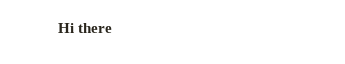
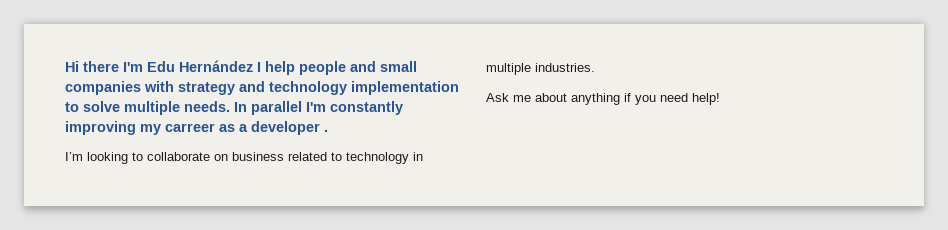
(113, 28) none -> [123,60,417,75] [65,81,459,95] [65,101,403,115] [65,121,328,135] [65,152,423,164] [486,63,595,75] [486,93,720,105] I'm Edu Hernández I help people and small companies with strategy and technology implementation to solve multiple needs. In parallel I'm constantly improving my carreer as a developer . // I’m looking to collaborate on business related to technology in multiple industries. // Ask me about anything if you need help!

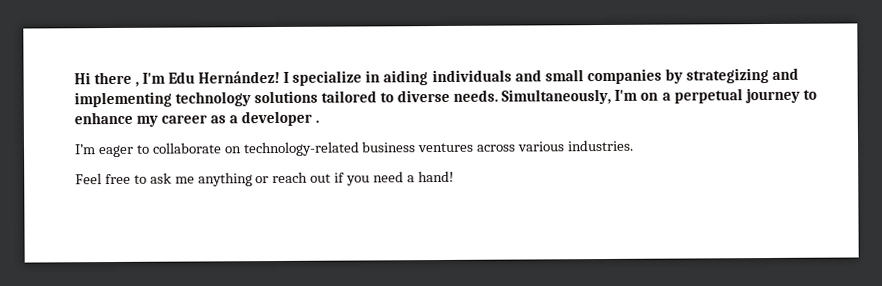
(119, 66) none -> [135,81,140,87] ,
[179,60,417,75] [65,81,459,95] [65,101,403,115] [65,121,215,135] Hernández I help people and small companies with strategy and technology implementation to solve multiple needs. In parallel I'm constantly improving my carreer -> [198,67,799,86] [74,87,817,108] [74,111,208,127] Hernández! I specialize in aiding individuals and small companies by strategizing and implementing technology solutions tailored to diverse needs. Simultaneously, I'm on a perpetual journey to enhance my career
[87,152,128,164] looking -> [98,144,134,158] eager
[232,152,423,164] [486,63,595,75] [486,93,620,105] business related to technology in multiple industries. // Ask me about anything -> [242,139,635,157] [75,171,332,187] technology-related business ventures across various industries. // Feel free to ask me anything or reach out
[692,93,720,105] help! -> [406,170,454,183] a hand!

